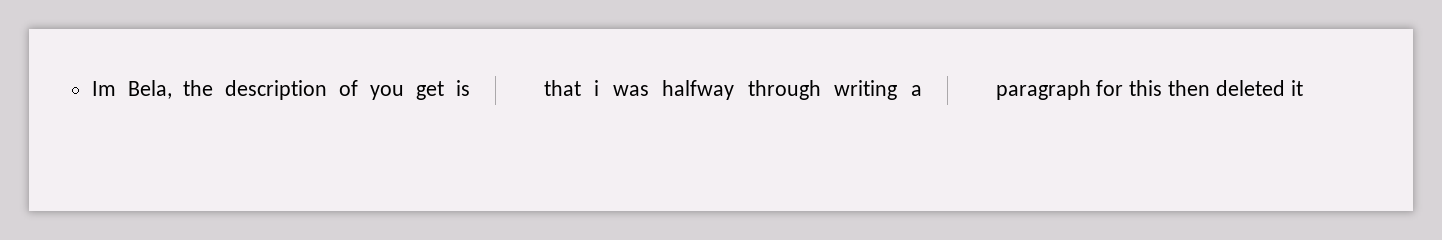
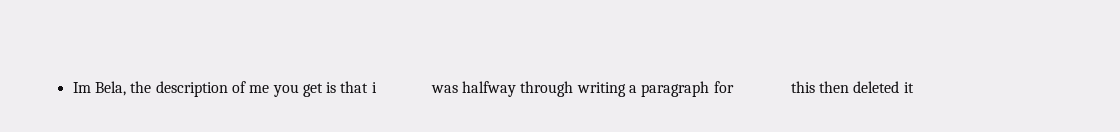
(359, 88) none -> [249,85,270,93] me

